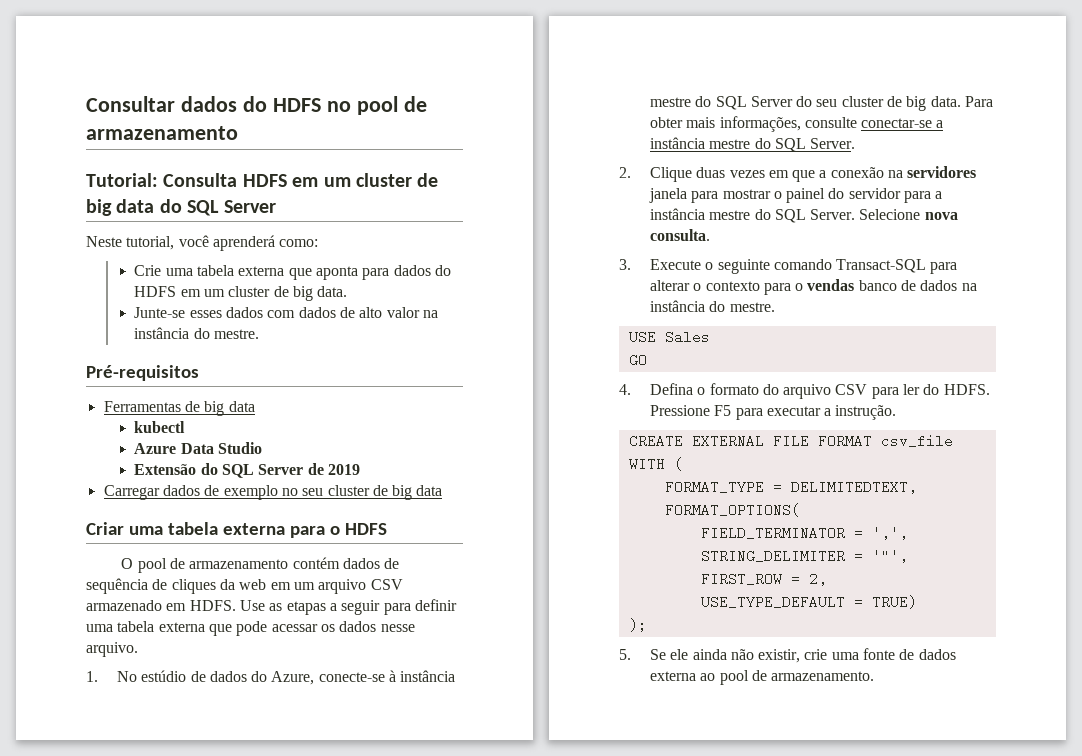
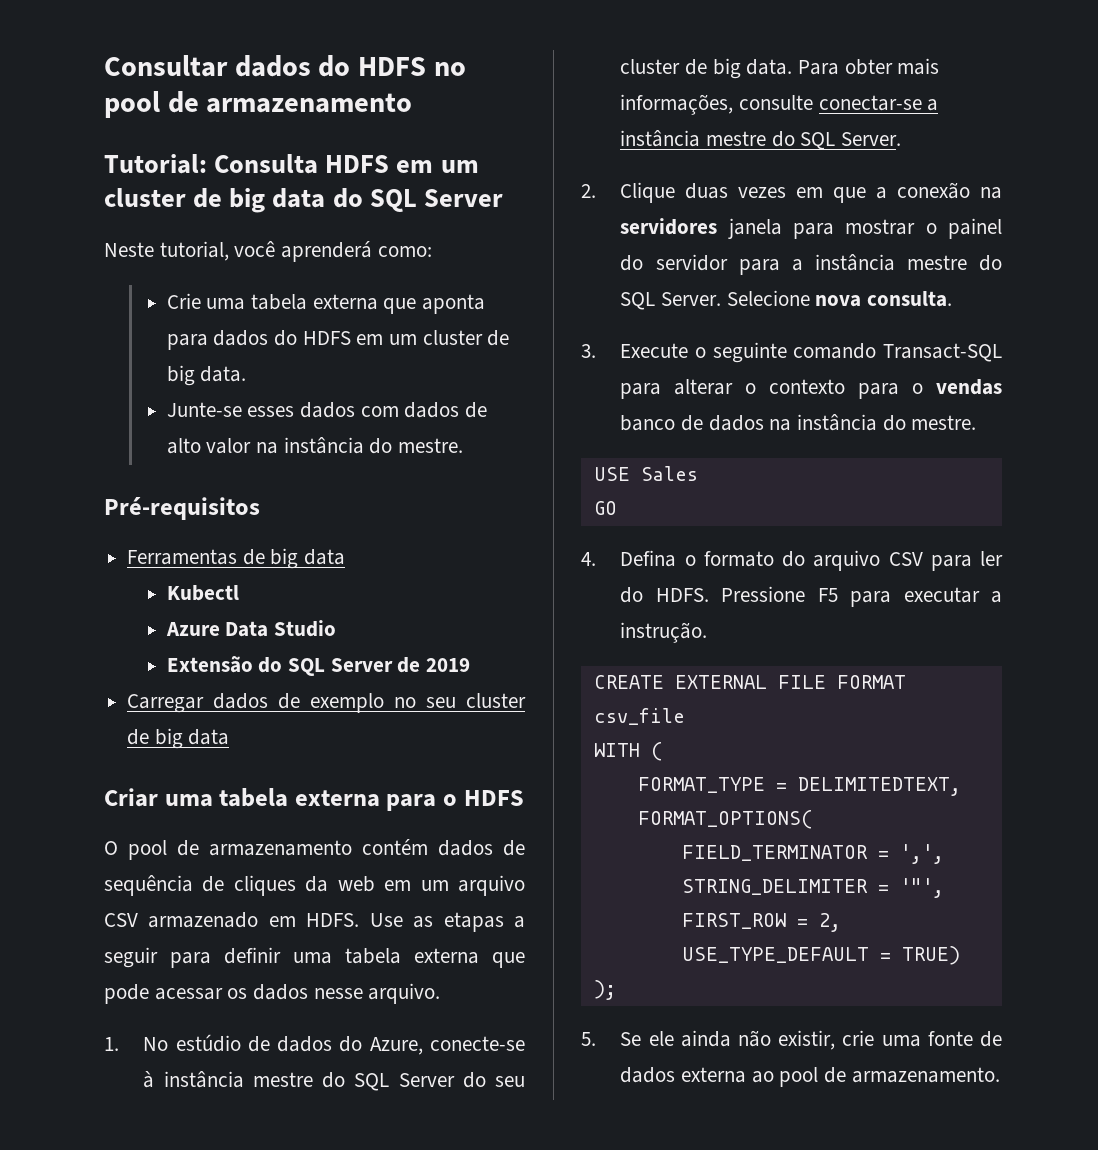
[134,421,186,433] kubectl -> [166,585,239,601] Kubectl

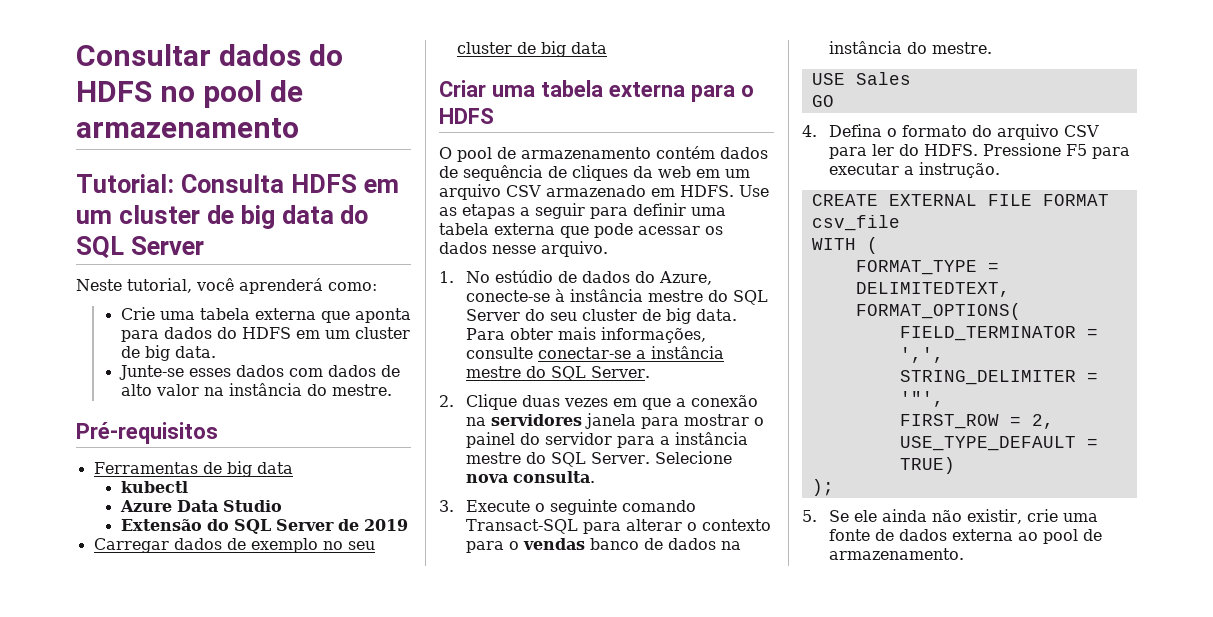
[166,585,239,601] Kubectl -> [120,481,188,493] kubectl

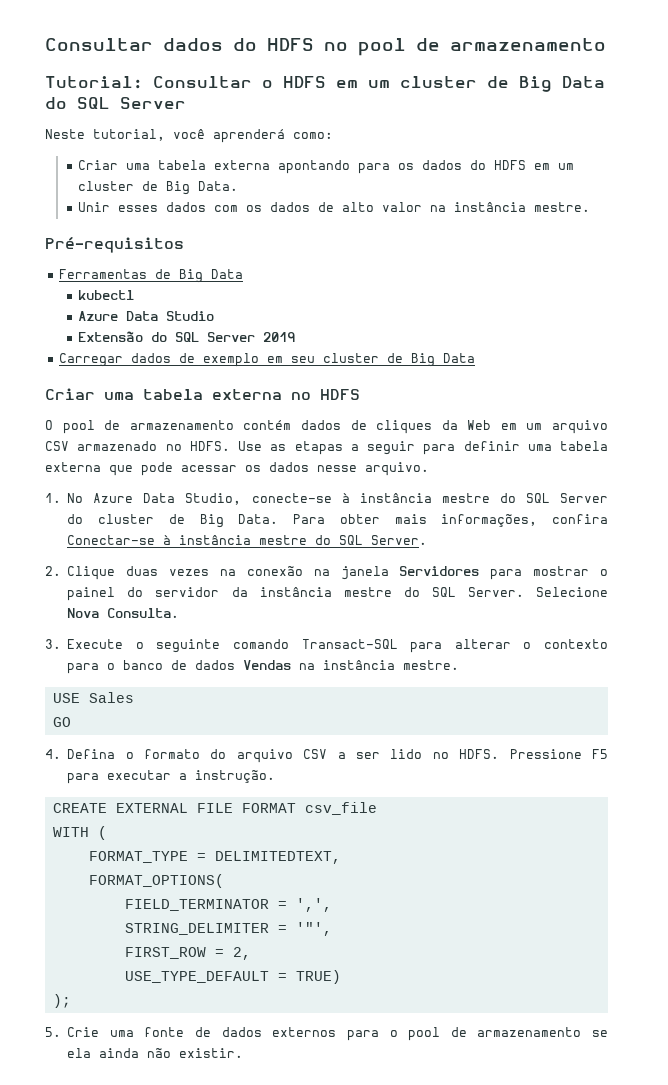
[180,174,399,193] [76,205,334,229] Consulta HDFS em um cluster de big data -> [153,76,605,92] Consultar o HDFS em um cluster de Big Data
[120,307,411,323] [120,330,159,342] Crie uma tabela externa que aponta para -> [78,160,415,174] Criar uma tabela externa apontando para os
[144,345,216,361] [118,365,184,380] big data. // Junte-se -> [166,181,239,195] [78,202,111,212] Big Data. // Unir
(323, 372) none -> [246,205,263,212] os
[306,384,327,396] do -> (527, 207) none
[226,461,293,477] big data -> [178,269,243,283] Big Data
[337,519,359,531] de -> (256, 337) none
[322,541,375,550] [456,41,607,57] [439,80,754,102] no seu cluster de big data // Criar uma tabela externa para o -> [266,353,475,367] [45,388,311,400] em seu cluster de Big Data // Criar uma tabela externa no
[463,165,567,181] sequência de -> (367, 425) none
[658,166,691,178] web -> [467,420,492,430] Web
[651,188,675,197] em -> [165,444,182,451] no
[495,270,713,285] estúdio de dados do Azure, -> [93,493,242,505] Azure Data Studio,
[550,308,738,324] seu cluster de big data. -> [98,514,279,528] cluster de Big Data.
[466,347,647,359] consulte conectar-se a -> [552,514,608,524] [67,535,172,545] confira Conectar-se à
[613,395,759,410] [466,413,637,429] em que a conexão na servidores janela -> [219,566,480,580] na conexão na janela Servidores
[617,436,671,448] para a -> [231,587,248,597] da
[466,471,596,483] nova consulta. -> [67,608,180,618] Nova Consulta.
[523,538,586,550] vendas -> (116, 666) none
[721,541,742,550] [829,41,928,54] na instância do -> [243,660,396,670] Vendas na instância
[829,144,920,159] para ler do -> [337,749,449,759] a ser lido no
[829,509,1099,524] [829,529,1103,544] [829,548,965,560] Se ele ainda não existir, crie uma fonte de dados externa ao pool de armazenamento. -> [67,1027,609,1041] [67,1048,244,1058] Crie uma fonte de dados externos para o pool de armazenamento se ela ainda não existir.

